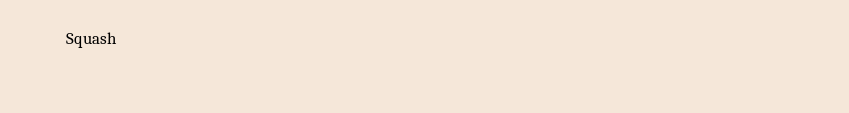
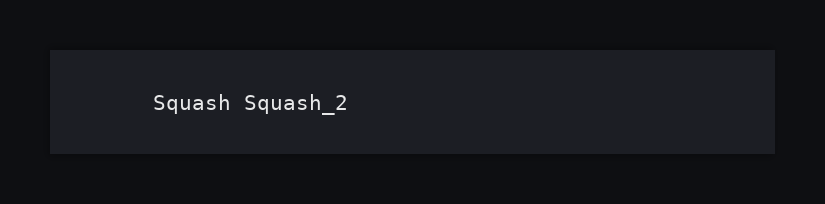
(117, 40) none -> [244,94,348,115] Squash_2

